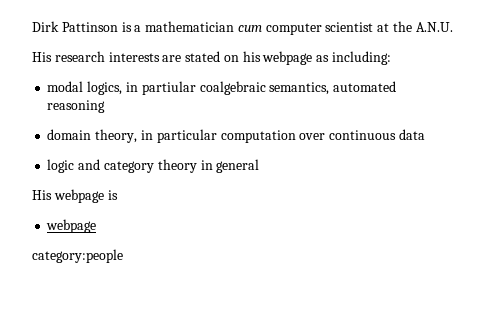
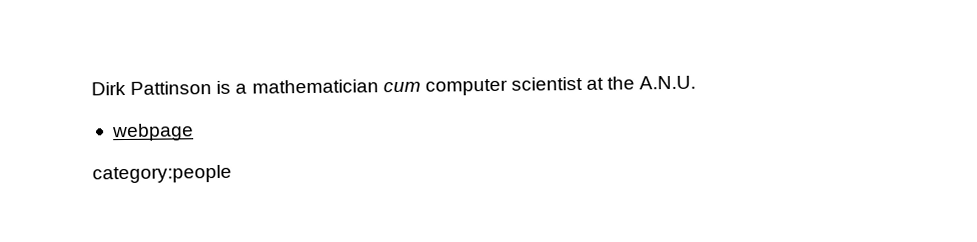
[32,51,392,65] [47,81,397,95] [47,100,106,113] [47,129,425,143] [47,159,260,173] [32,189,118,203] // His research interests are stated on his webpage as including: // modal logics, in partiular coalgebraic semantics, automated reasoning // domain theory, in particular computation over continuous data // logic and category theory in general // His webpage is -> (697, 82) none

